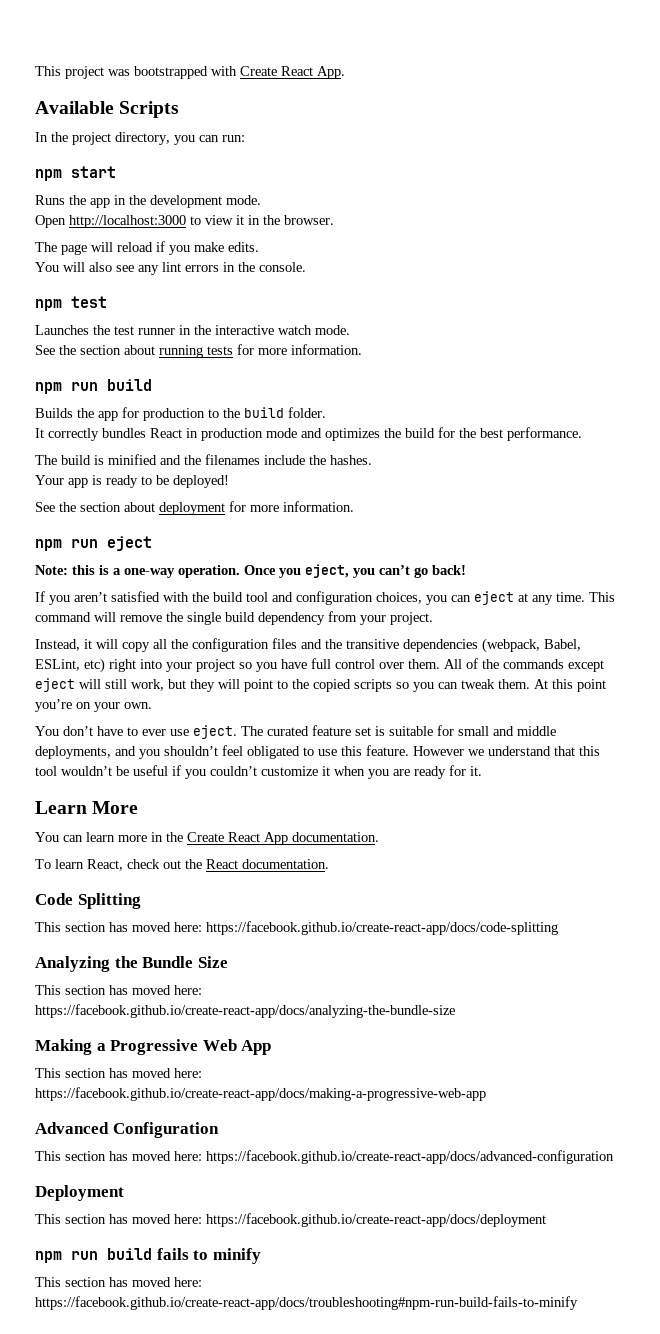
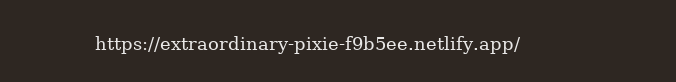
[35,66,345,79] [35,101,180,118] [35,132,245,145] [35,166,116,181] [35,195,261,208] [35,215,334,228] [35,241,259,255] [35,262,306,275] [35,296,107,311] [35,325,350,335] [35,344,362,358] [35,379,152,394] [35,407,326,421] [35,427,582,441] [35,454,372,465] [35,475,229,488] [35,501,354,515] [35,536,152,551] [35,564,466,578] [35,591,615,605] [35,611,433,625] [35,638,581,653] [35,658,604,673] [35,678,606,692] [35,699,152,712] [35,725,556,739] [35,745,600,759] [35,765,482,779] [35,801,139,814] [35,832,379,845] [35,859,329,871] [35,893,141,909] [35,921,558,935] [35,956,228,972] [35,985,202,995] [35,1004,455,1018] [35,1039,272,1055] [35,1068,202,1078] [35,1087,486,1101] [35,1122,219,1138] [35,1150,614,1164] [35,1185,124,1201] [35,1213,546,1227] [35,1248,261,1264] [35,1277,202,1287] [35,1296,578,1310] This project was bootstrapped with Create React App. // Available Scripts // In the project directory, you can run: // npm start // Runs the app in the development mode. // Open http://localhost:3000 to view it in the browser. // The page will reload if you make edits. // You will also see any lint errors in the console. // npm test // Launches the test runner in the interactive watch mode. // See the section about running tests for more information. // npm run build // Builds the app for production to the build folder. // It correctly bundles React in production mode and optimizes the build for the best performance. // The build is minified and the filenames include the hashes. // Your app is ready to be deployed! // See the section about deployment for more information. // npm run eject // Note: this is a one-way operation. Once you eject, you can’t go back! // If you aren’t satisfied with the build tool and configuration choices, you can eject at any time. This command will remove the single build dependency from your project. // Instead, it will copy all the configuration files and the transitive dependencies (webpack, Babel, ESLint, etc) right into your project so you have full control over them. All of the commands except eject will still work, but they will point to the copied scripts so you can tweak them. At this point you’re on your own. // You don’t have to ever use eject. The curated feature set is suitable for small and middle deployments, and you shouldn’t feel obligated to use this feature. However we understand that this tool wouldn’t be useful if you couldn’t customize it when you are ready for it. // Learn More // You can learn more in the Create React App documentation. // To learn React, check out the React documentation. // Code Splitting // This section has moved here: https://facebook.github.io/create-react-app/docs/code-splitting // Analyzing the Bundle Size // This section has moved here: https://facebook.github.io/create-react-app/docs/analyzing-the-bundle-size // Making a Progressive Web App // This section has moved here: https://facebook.github.io/create-react-app/docs/making-a-progressive-web-app // Advanced Configuration // This section has moved here: https://facebook.github.io/create-react-app/docs/advanced-configuration // Deployment // This section has moved here: https://facebook.github.io/create-react-app/docs/deployment // npm run build fails to minify // This section has moved here: https://facebook.github.io/create-react-app/docs/troubleshooting#npm-run-build-fails-to-minify -> [95,36,521,54] https://extraordinary-pixie-f9b5ee.netlify.app/

